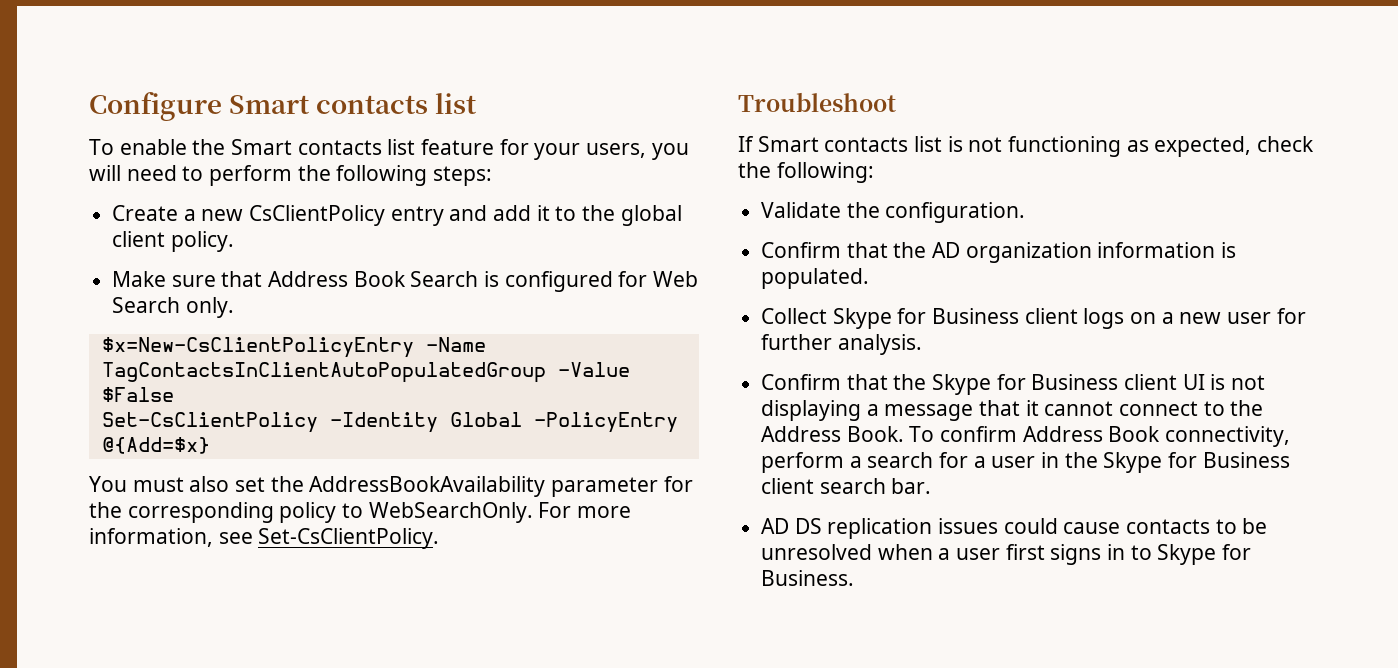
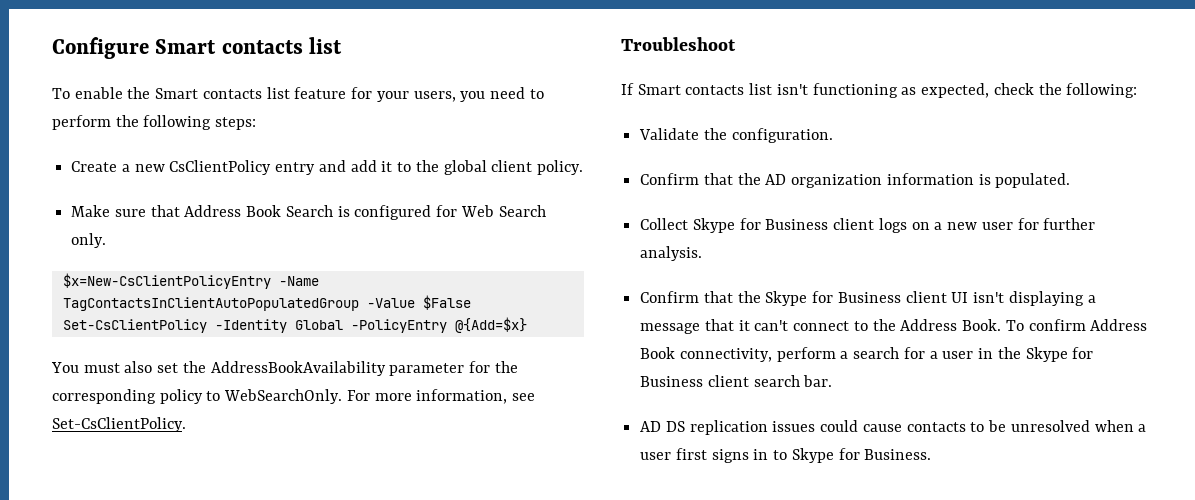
[89,165,121,181] will -> (486, 96) none
[947,136,1003,152] is not -> [776,84,808,95] isn't
[1210,374,1266,390] is not -> [973,292,1005,303] isn't
[1044,401,1114,416] cannot -> [754,320,789,331] can't

